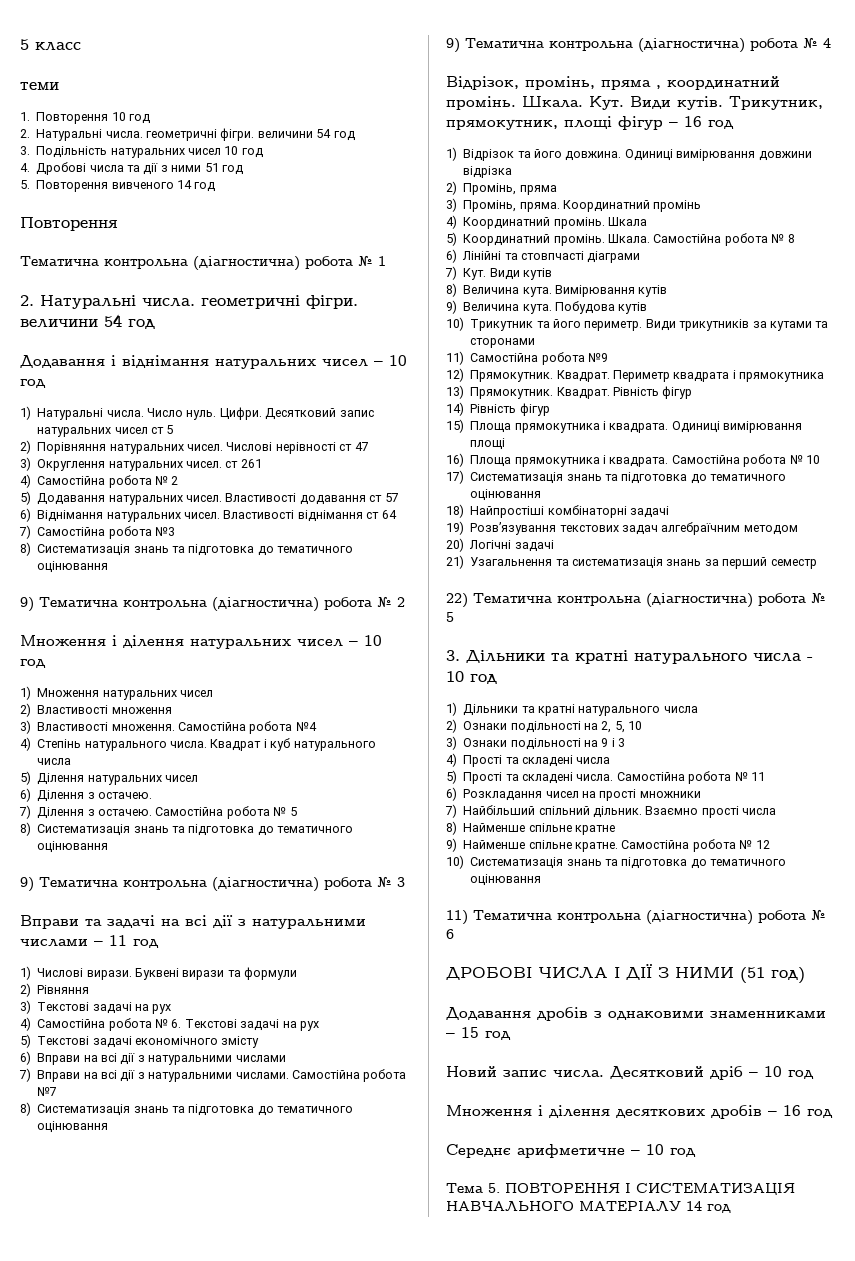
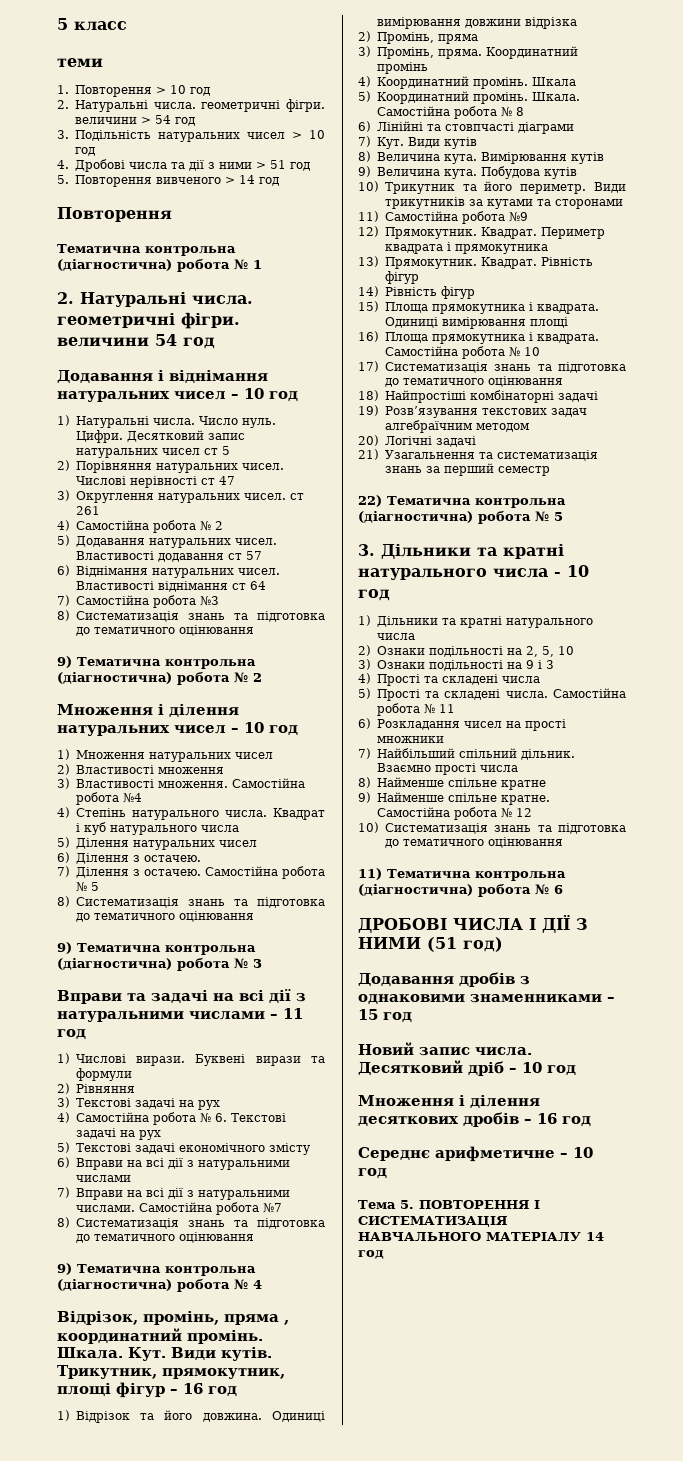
(109, 118) none -> [155,87,166,94] >
(313, 134) none -> [140,117,151,124] >
(221, 151) none -> [291,132,302,139] >
(202, 168) none -> [255,162,266,169] >
(174, 185) none -> [224,177,235,184] >

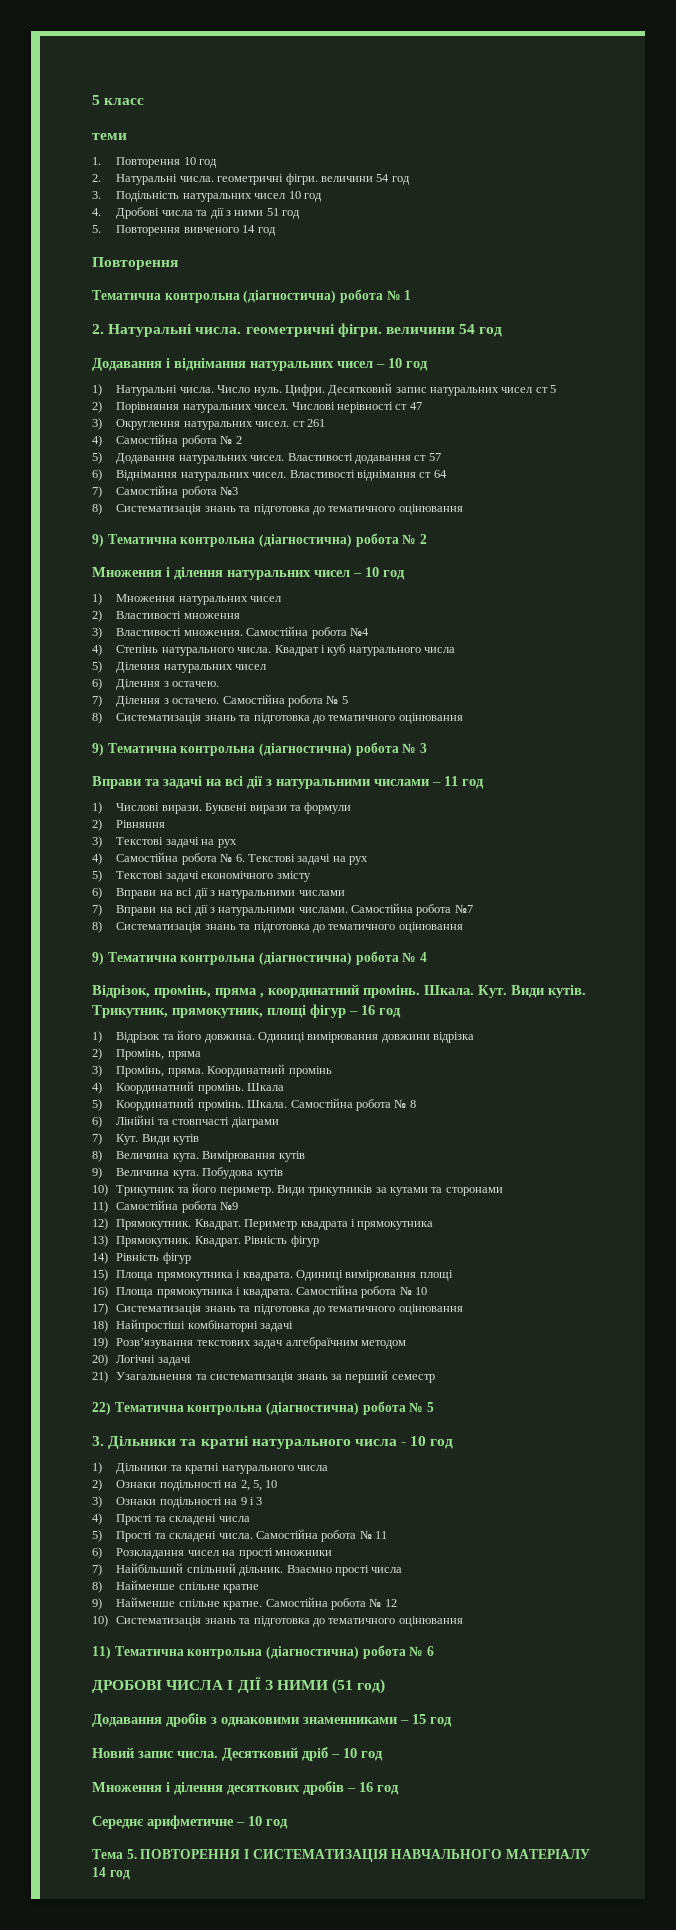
[155,87,166,94] > -> (181, 162) none
[140,117,151,124] > -> (373, 179) none
[291,132,302,139] > -> (286, 196) none
[255,162,266,169] > -> (264, 213) none
[224,177,235,184] > -> (239, 230) none

